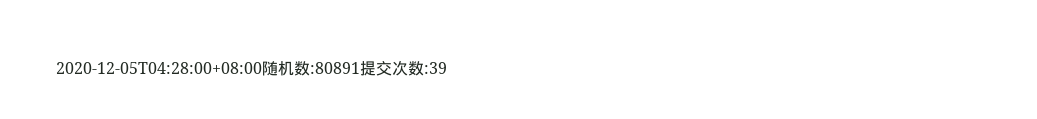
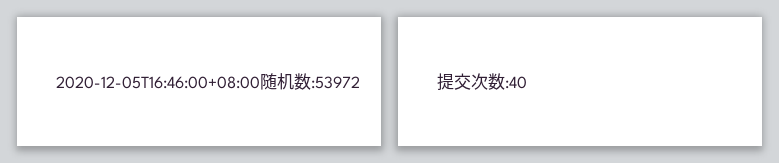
[56,61,360,76] 2020-12-05T04:28:00+08:00随机数:80891 -> [56,73,360,90] 2020-12-05T16:46:00+08:00随机数:53972
[424,62,447,74] :39 -> [505,76,527,89] :40

